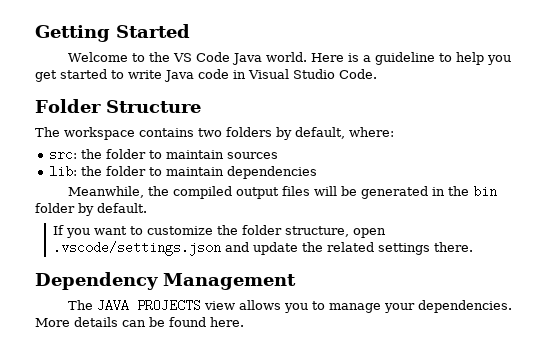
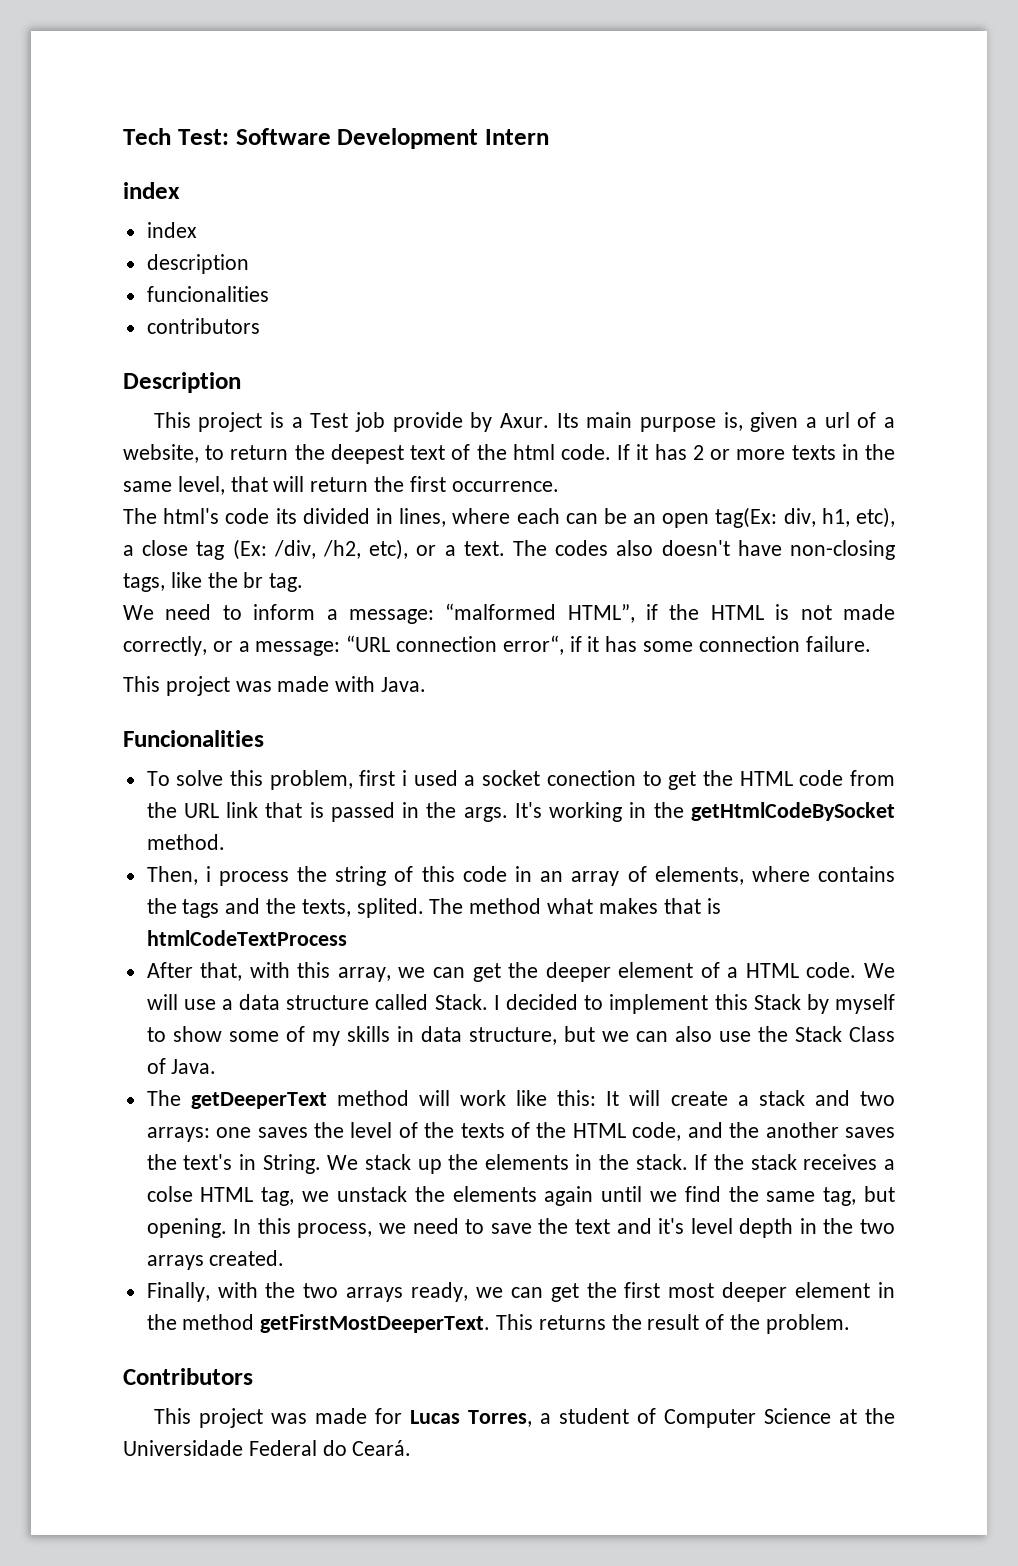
[35,24,190,42] [67,52,511,65] [35,69,377,82] [35,99,201,113] [35,127,394,140] [49,148,279,161] [49,165,318,179] [67,185,497,199] [35,203,147,216] [53,225,387,238] [53,241,474,256] [35,272,296,290] [67,299,512,313] [35,317,244,327] Getting Started // Welcome to the VS Code Java world. Here is a guideline to help you get started to write Java code in Visual Studio Code. // Folder Structure // The workspace contains two folders by default, where: // src: the folder to maintain sources // lib: the folder to maintain dependencies // Meanwhile, the compiled output files will be generated in the bin folder by default. // If you want to customize the folder structure, open .vscode/settings.json and update the related settings there. // Dependency Management // The JAVA PROJECTS view allows you to manage your dependencies. More details can be found here. -> [123,128,549,149] [123,182,180,199] [146,222,197,238] [146,254,249,274] [146,286,269,302] [146,318,260,334] [123,372,241,393] [153,412,895,432] [123,444,895,464] [123,476,559,495] [123,507,895,528] [123,539,895,560] [123,572,304,592] [123,603,895,624] [123,635,871,656] [123,676,427,696] [123,730,264,747] [146,770,896,790] [146,802,895,822] [146,834,225,850] [146,866,896,886] [146,898,721,918] [146,930,347,946] [146,962,895,982] [146,994,896,1014] [146,1026,896,1046] [146,1058,217,1074] [146,1090,895,1109] [146,1122,895,1142] [146,1154,896,1174] [146,1186,896,1206] [146,1218,896,1238] [146,1250,285,1270] [146,1282,896,1302] [146,1314,850,1334] [123,1368,253,1385] [153,1408,895,1428] [123,1440,412,1456] Tech Test: Software Development Intern // index // index // description // funcionalities // contributors // Description // This project is a Test job provide by Axur. Its main purpose is, given a url of a website, to return the deepest text of the html code. If it has 2 or more texts in the same level, that will return the first occurrence. // The html's code its divided in lines, where each can be an open tag(Ex: div, h1, etc), a close tag (Ex: /div, /h2, etc), or a text. The codes also doesn't have non-closing tags, like the br tag. // We need to inform a message: “malformed HTML”, if the HTML is not made correctly, or a message: “URL connection error“, if it has some connection failure. // This project was made with Java. // Funcionalities // To solve this problem, first i used a socket conection to get the HTML code from the URL link that is passed in the args. It's working in the getHtmlCodeBySocket method. // Then, i process the string of this code in an array of elements, where contains the tags and the texts, splited. The method what makes that is htmlCodeTextProcess // After that, with this array, we can get the deeper element of a HTML code. We will use a data structure called Stack. I decided to implement this Stack by myself to show some of my skills in data structure, but we can also use the Stack Class of Java. // The getDeeperText method will work like this: It will create a stack and two arrays: one saves the level of the texts of the HTML code, and the another saves the text's in String. We stack up the elements in the stack. If the stack receives a colse HTML tag, we unstack the elements again until we find the same tag, but opening. In this process, we need to save the text and it's level depth in the two arrays created. // Finally, with the two arrays ready, we can get the first most deeper element in the method getFirstMostDeeperText. This returns the result of the problem. // Contributors // This project was made for Lucas Torres, a student of Computer Science at the Universidade Federal do Ceará.

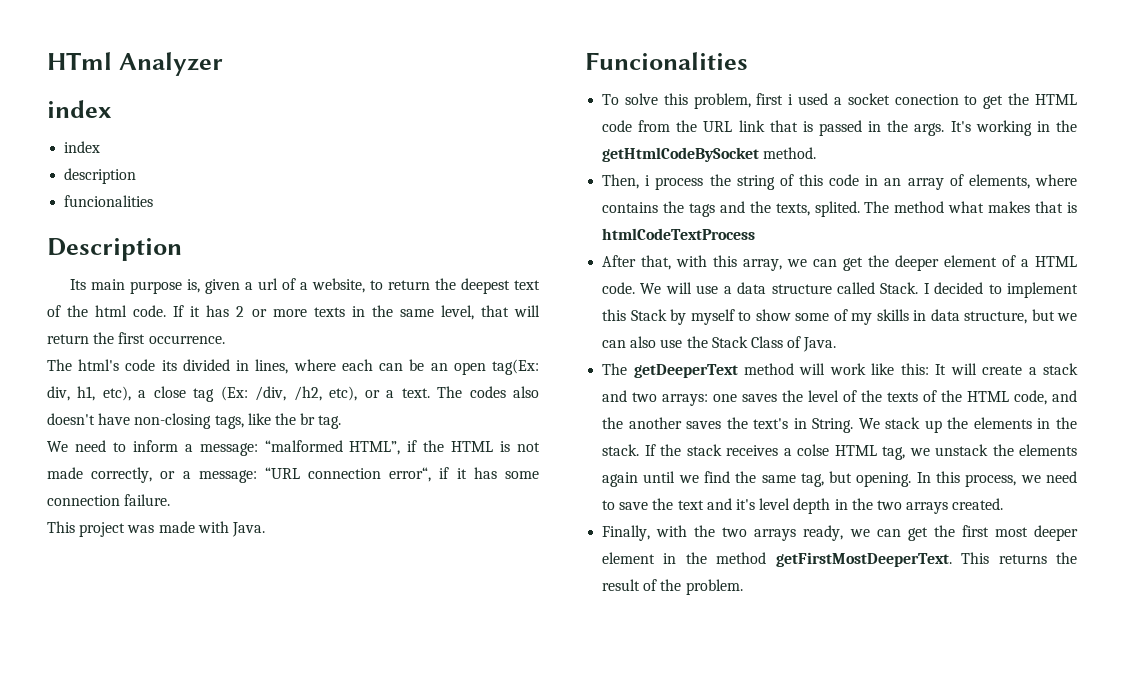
[123,128,549,149] Tech Test: Software Development Intern -> [47,52,223,76] HTml Analyzer
[146,318,260,334] // contributors -> (154, 201) none
[153,412,550,432] This project is a Test job provide by Axur. -> (182, 249) none
[123,1368,253,1385] [153,1408,895,1428] [123,1440,412,1456] // Contributors // This project was made for Lucas Torres, a student of Computer Science at the Universidade Federal do Ceará. -> (743, 587) none

